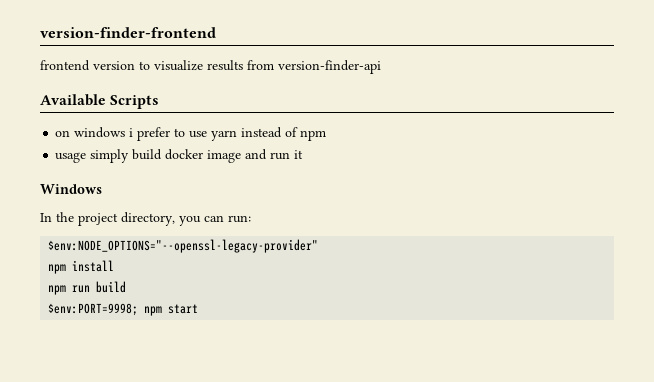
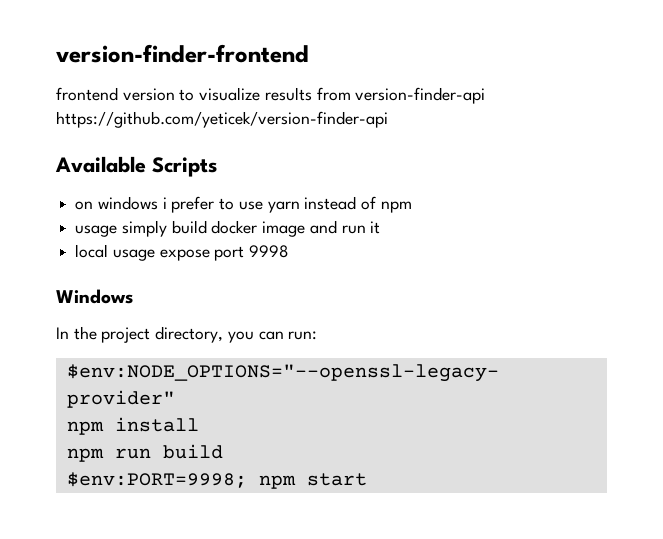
(381, 67) none -> [56,111,388,128] https://github.com/yeticek/version-finder-api
(304, 154) none -> [75,244,290,261] // local usage expose port 9998

